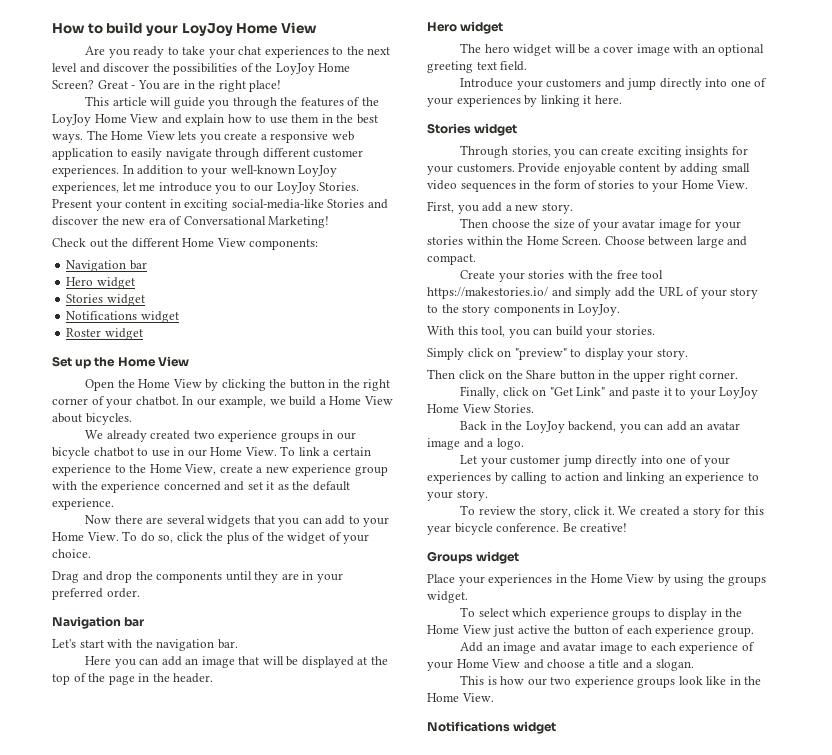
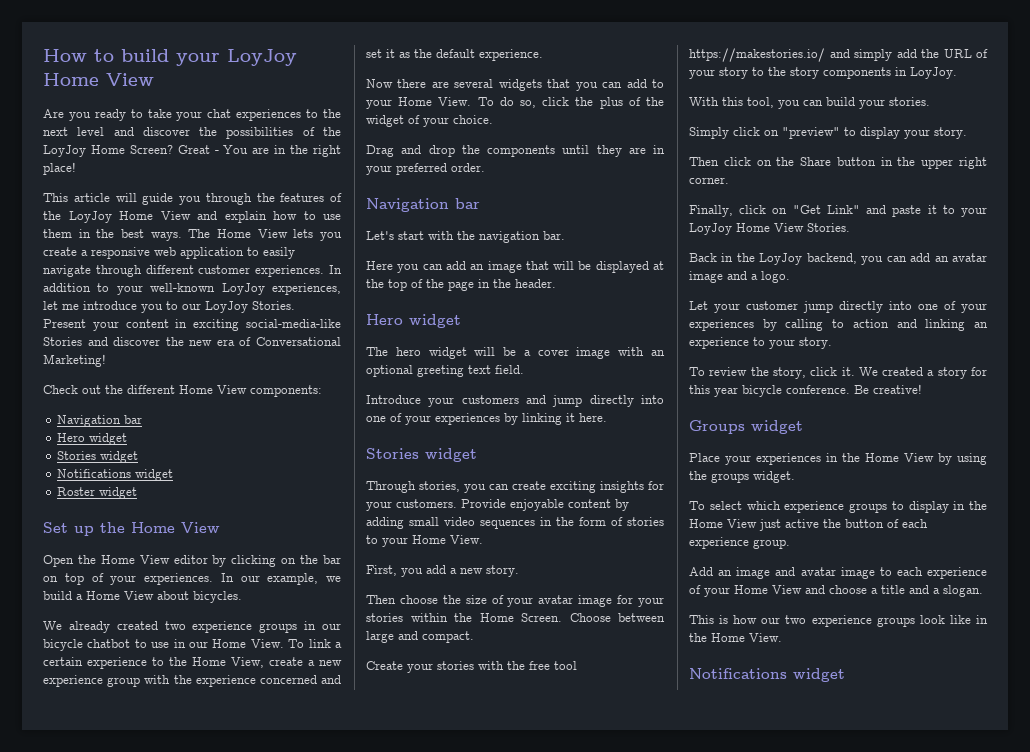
(202, 383) none -> [173,555,208,564] editor
[269,379,391,391] [52,396,179,408] the button in the right corner of your chatbot. -> [281,555,341,564] [43,573,213,585] on the bar on top of your experiences.

